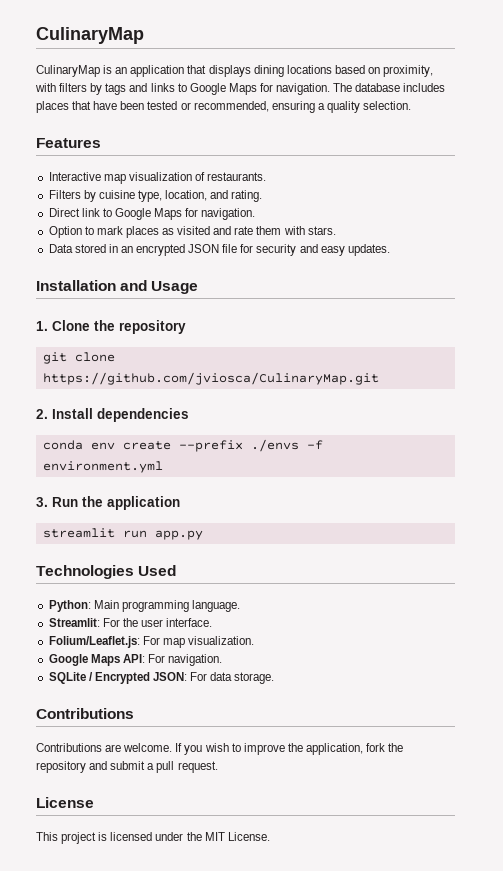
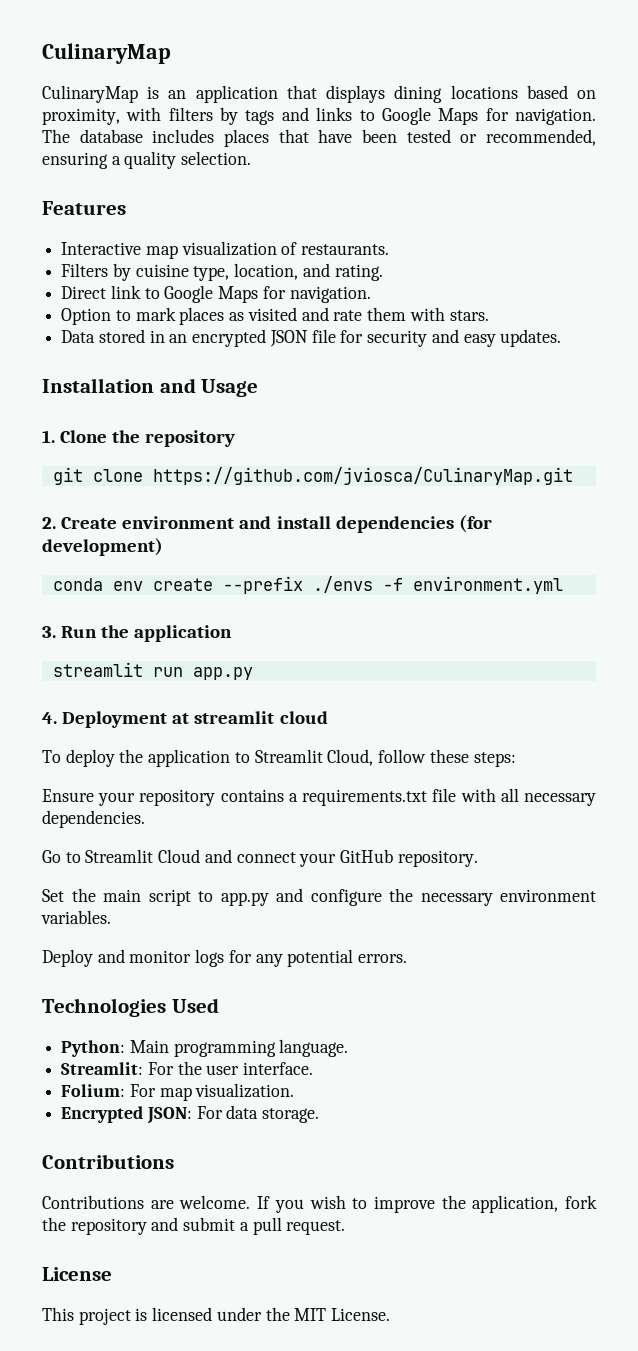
[52,408,93,419] Install -> [61,516,331,529] Create environment and install
(189, 415) none -> [458,515,492,533] [42,538,163,556] (for development)
(203, 535) none -> [42,711,328,728] [42,749,516,767] [42,788,596,806] [42,810,145,828] [42,849,478,867] [42,888,596,906] [41,910,111,924] [42,949,408,967] // 4. Deployment at streamlit cloud // To deploy the application to Streamlit Cloud, follow these steps: // Ensure your repository contains a requirements.txt file with all necessary dependencies. // Go to Streamlit Cloud and connect your GitHub repository. // Set the main script to app.py and configure the necessary environment variables. // Deploy and monitor logs for any potential errors.
[48,636,140,648] Folium/Leaflet.js: -> [61,1084,126,1097] Folium:
[48,654,223,666] [48,672,93,684] Google Maps API: For navigation. // SQLite / -> (295, 1090) none

